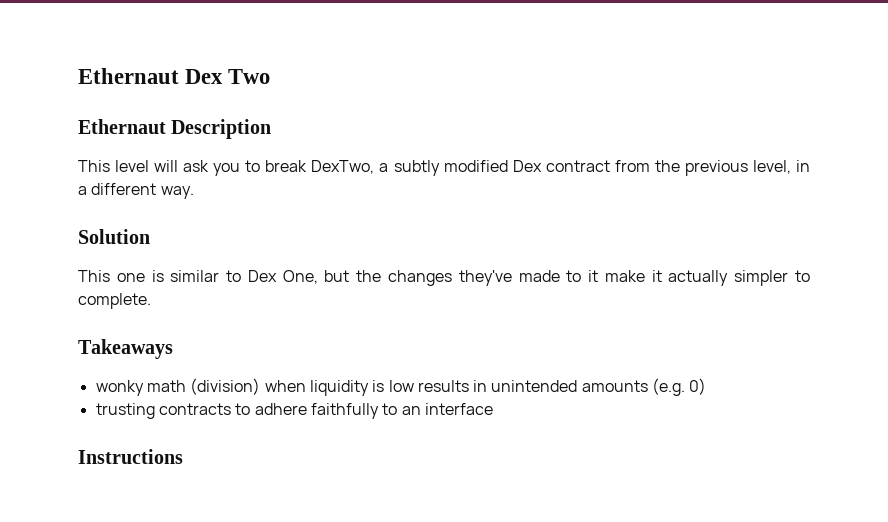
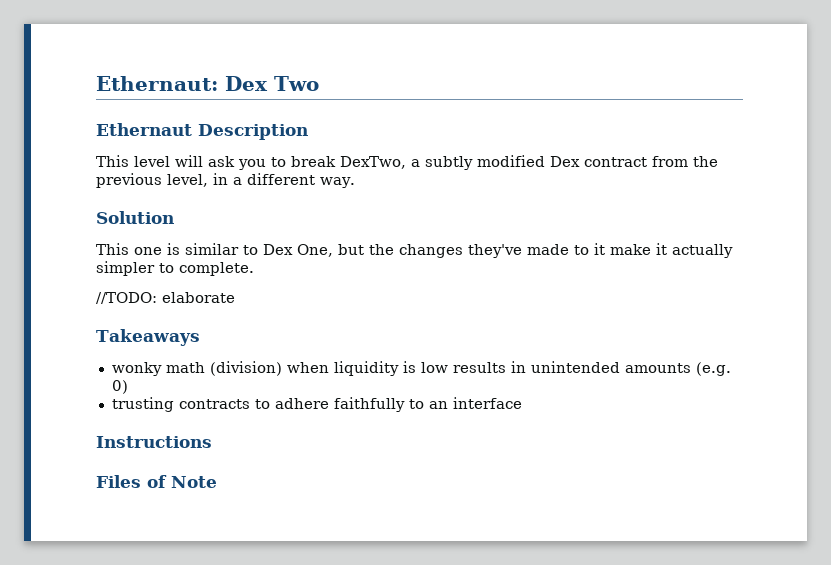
[78,68,179,84] Ethernaut -> [96,76,218,91] Ethernaut:
(151, 301) none -> [96,292,235,304] // //TODO: elaborate
(183, 456) none -> [96,475,217,488] // Files of Note

